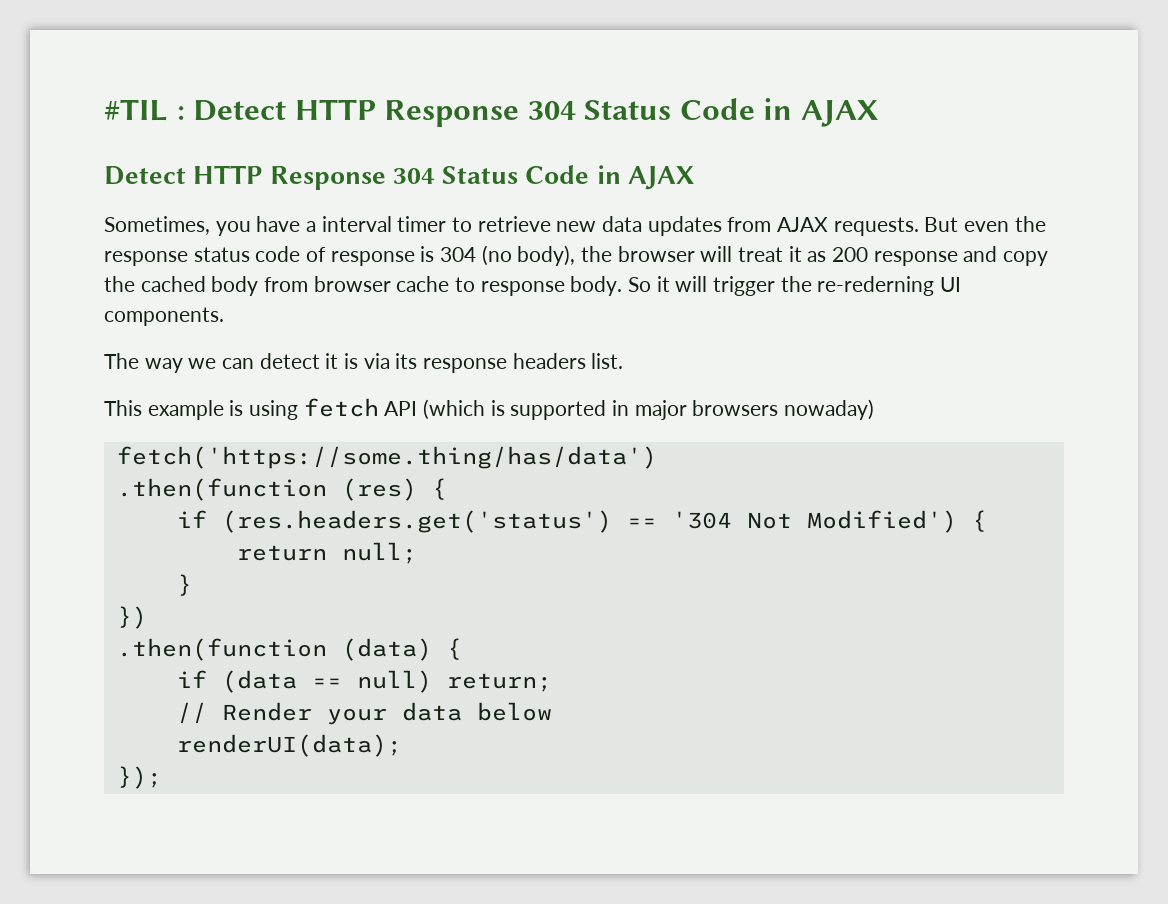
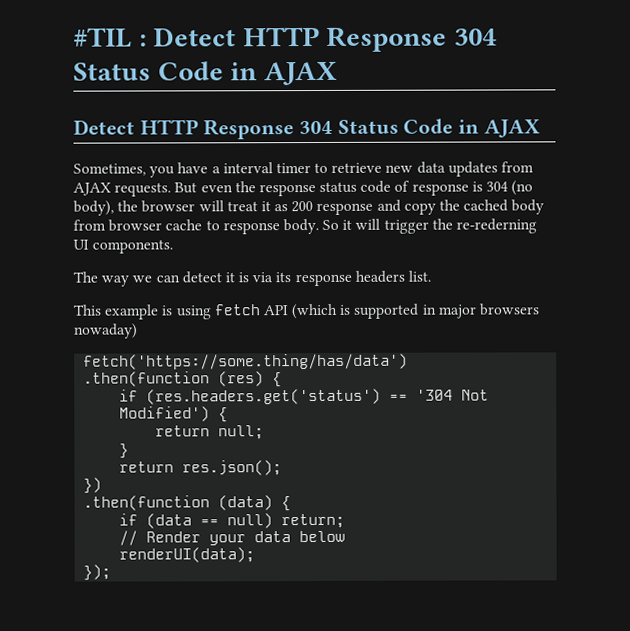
(192, 585) none -> [119,460,283,476] // return res.json();

